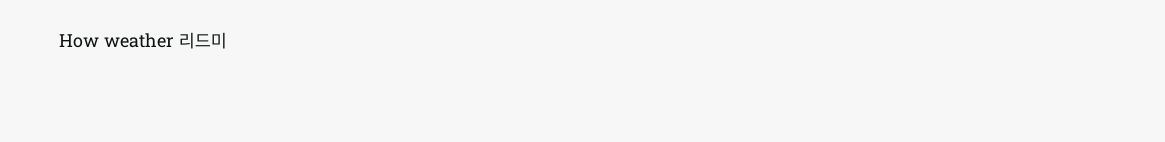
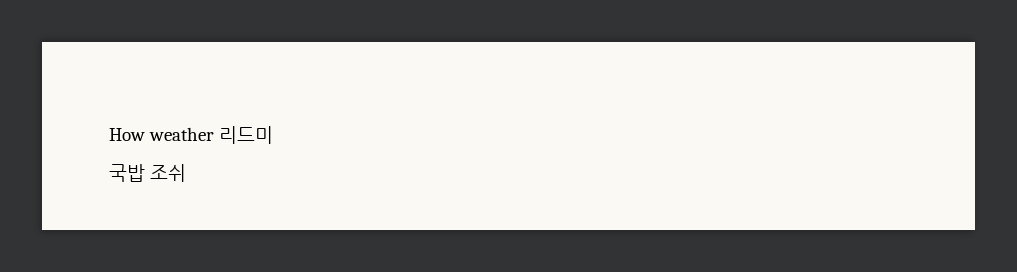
(227, 40) none -> [109,164,187,182] // 국밥 조쉬

